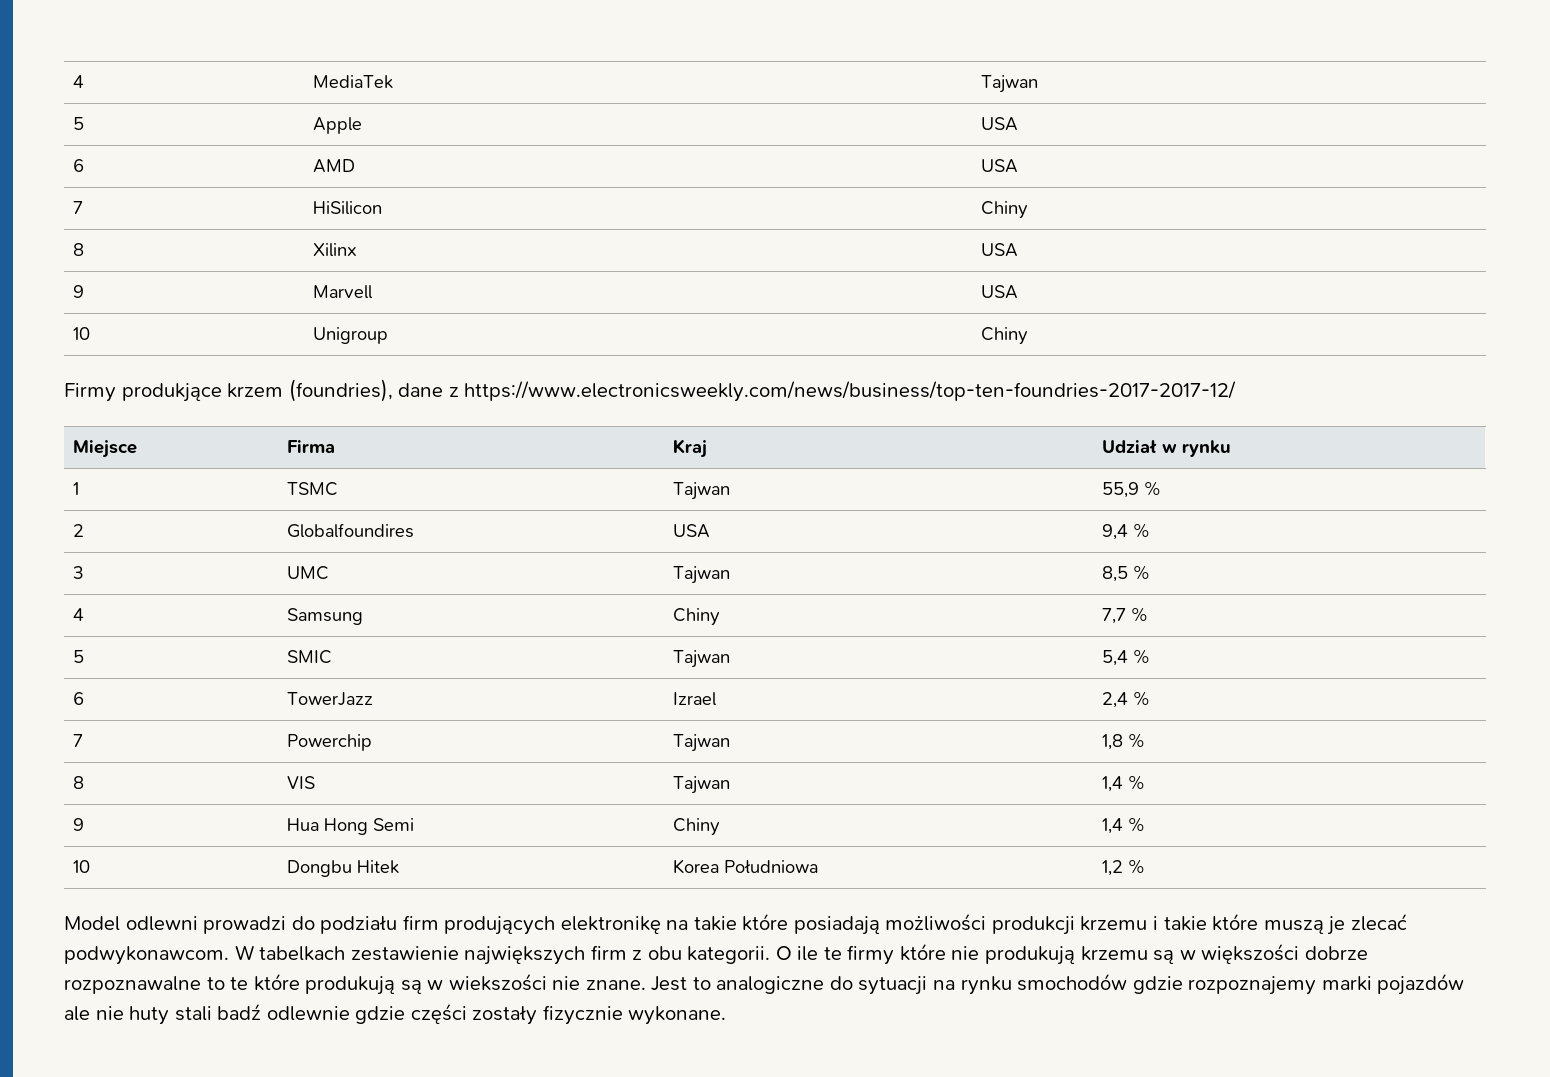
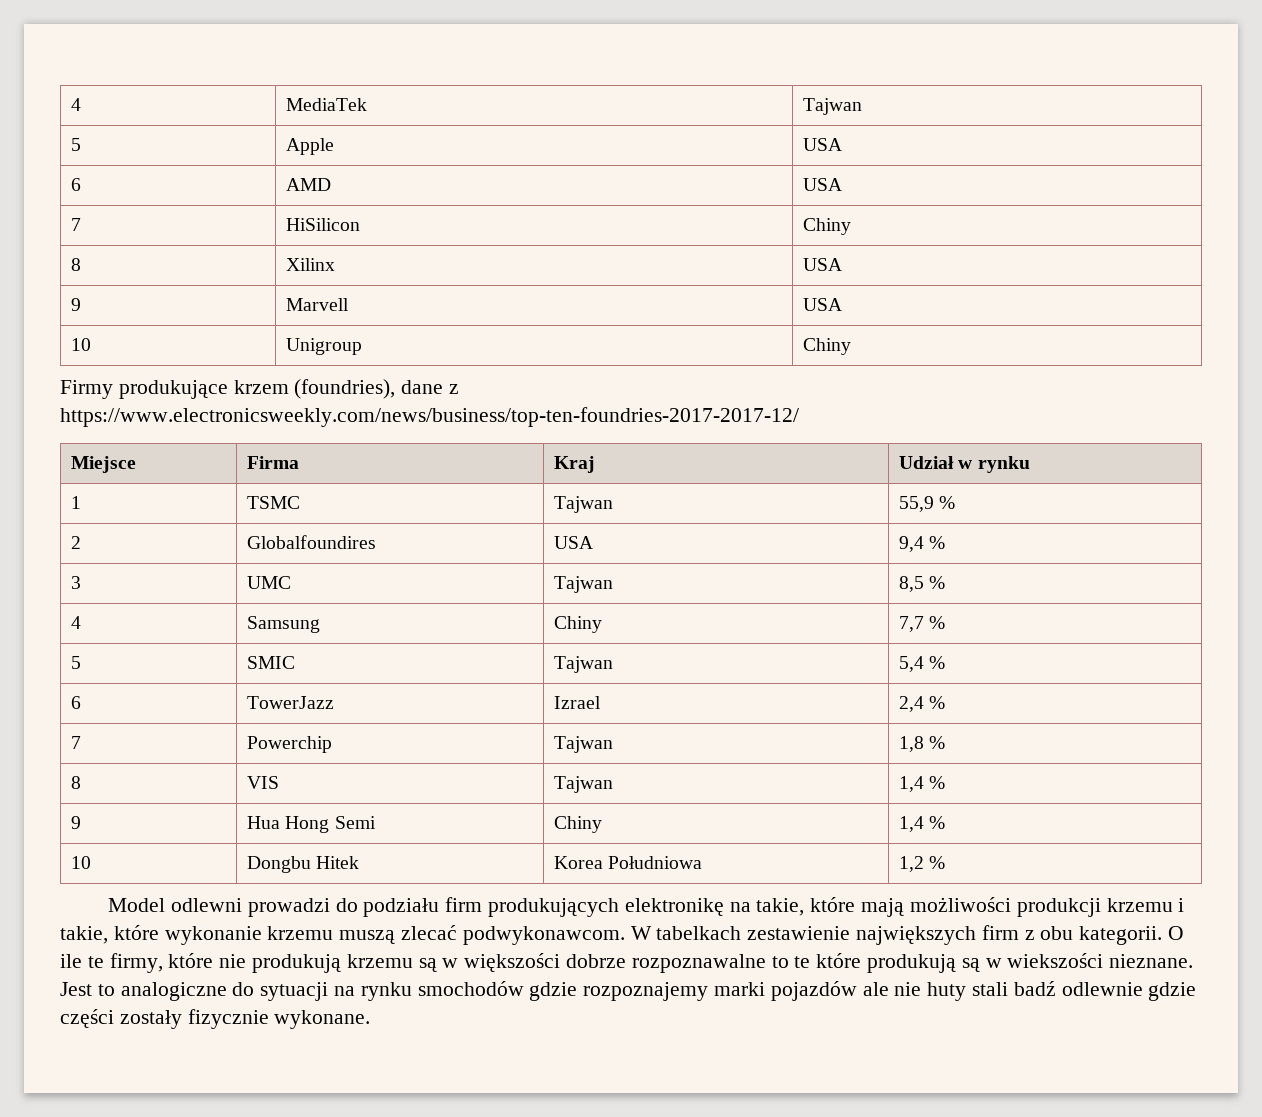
[121,383,222,402] produkjące -> [118,380,228,399] produkujące
[444,916,556,935] produjących -> [488,898,620,917] produkujących
[693,913,880,935] takie które posiadają -> [756,897,905,917] takie, które mają
[1163,913,1346,935] takie które muszą je -> [60,925,396,945] takie, które wykonanie krzemu muszą
[847,945,895,965] firmy -> [109,953,163,973] firmy,
[552,976,646,990] nie znane. -> [1109,954,1194,968] nieznane.

